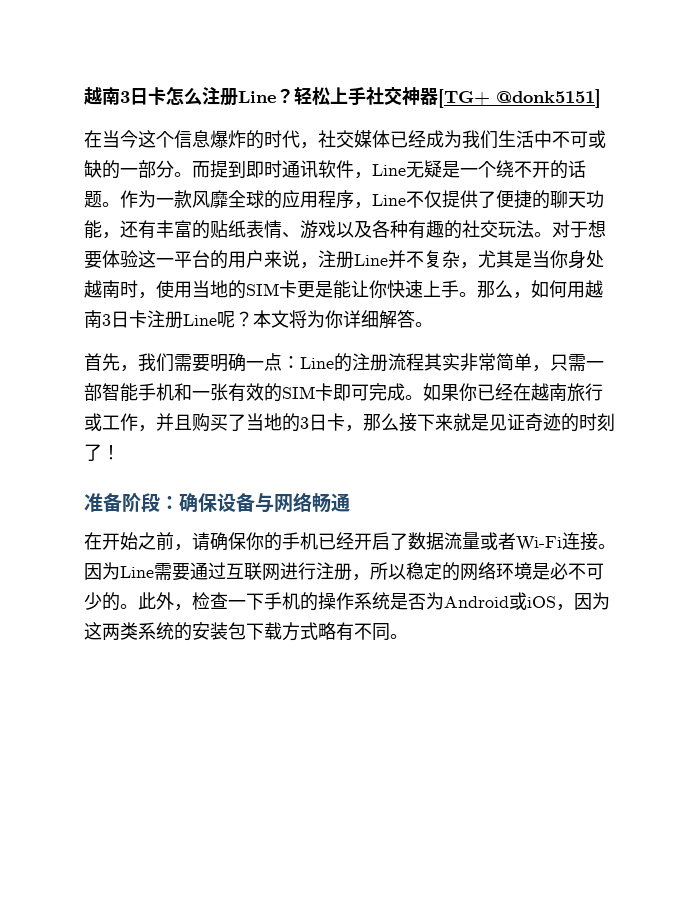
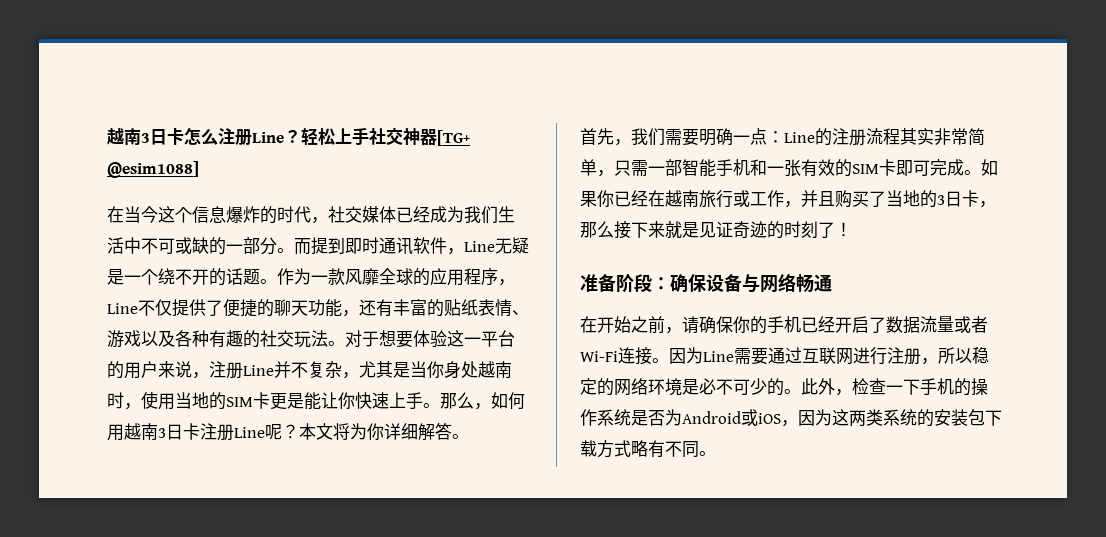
[496,89,601,108] @donk5151] -> [107,161,199,178] @esim1088]

